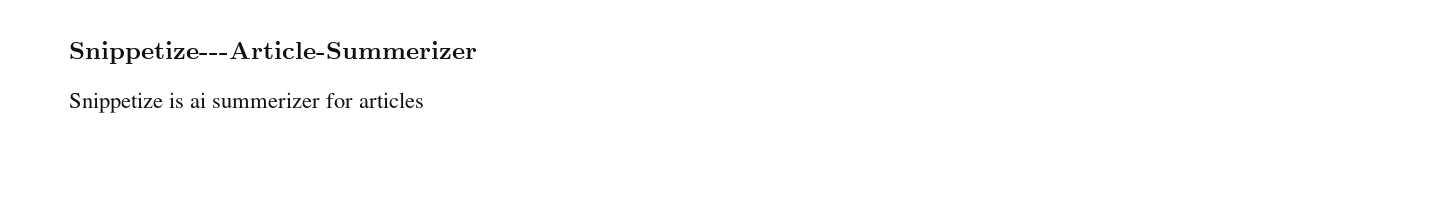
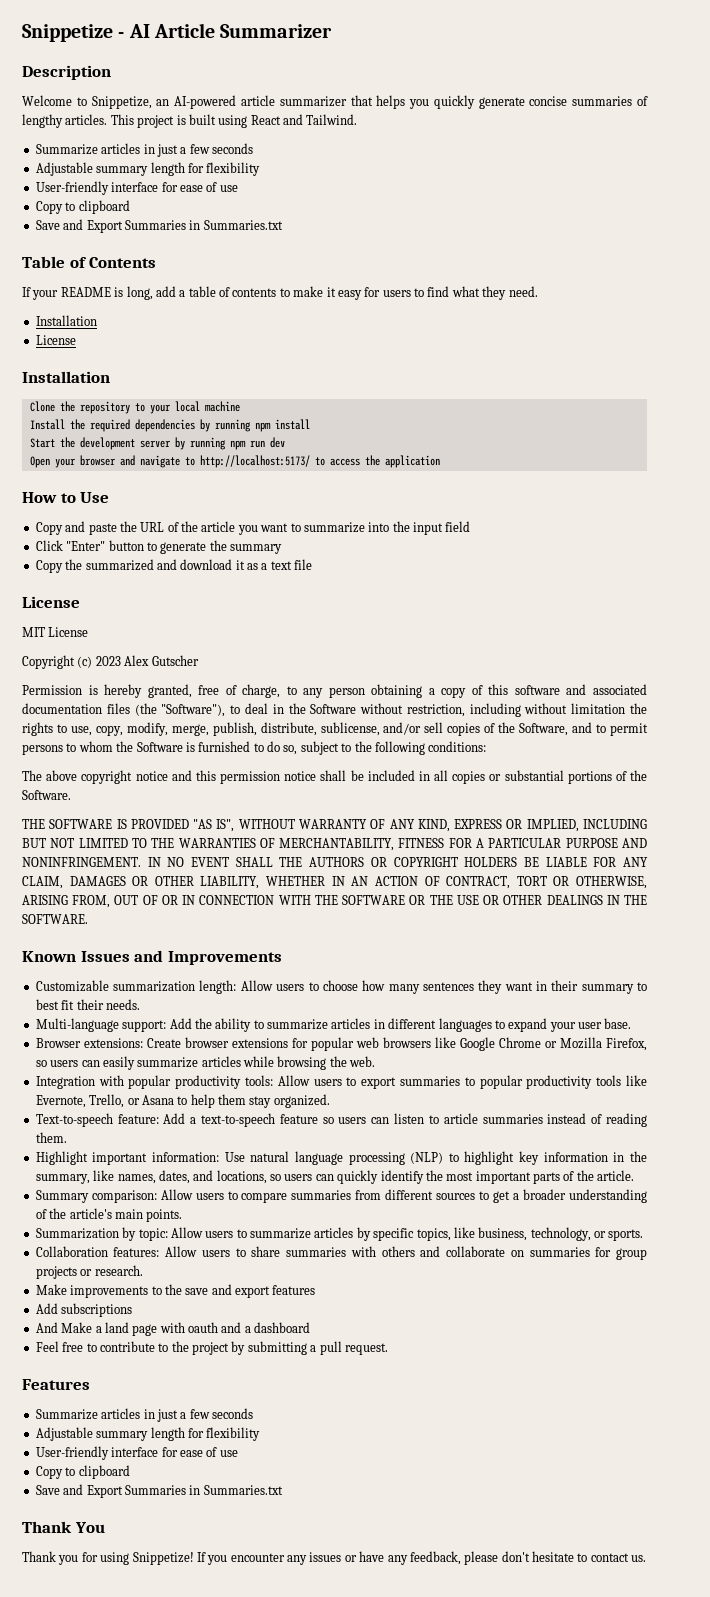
[69,41,477,64] [69,92,425,113] Snippetize---Article-Summerizer // Snippetize is ai summerizer for articles -> [22,23,333,42] [22,65,111,80] [22,95,648,109] [22,114,358,128] [35,143,253,157] [35,162,261,176] [35,181,238,195] [35,200,130,214] [35,219,283,233] [22,256,157,268] [22,286,538,300] [35,315,97,326] [35,335,76,345] [22,371,110,383] [29,401,240,414] [29,419,310,432] [29,437,285,450] [29,455,440,468] [22,492,110,503] [35,521,471,535] [35,540,282,554] [35,559,313,573] [22,596,80,608] [22,627,89,637] [22,655,199,669] [22,684,647,698] [22,703,647,717] [22,722,649,736] [22,741,487,755] [22,770,648,784] [22,790,71,800] [22,819,647,832] [22,838,647,851] [22,857,648,867] [22,876,648,889] [22,895,648,908] [22,914,88,924] [22,950,282,965] [35,980,648,994] [35,999,140,1010] [35,1018,632,1032] [35,1037,647,1051] [35,1056,376,1070] [35,1075,648,1089] [35,1094,330,1108] [35,1113,648,1127] [35,1132,67,1143] [35,1151,647,1165] [35,1170,635,1184] [35,1189,647,1203] [35,1208,183,1222] [35,1227,644,1241] [35,1246,647,1260] [35,1265,143,1279] [35,1284,316,1298] [35,1303,133,1317] [35,1322,311,1336] [35,1341,388,1355] [22,1379,90,1390] [35,1408,253,1422] [35,1427,261,1441] [35,1446,238,1460] [35,1465,130,1479] [35,1484,283,1498] [22,1521,105,1533] [22,1551,647,1565] Snippetize - AI Article Summarizer // Description // Welcome to Snippetize, an AI-powered article summarizer that helps you quickly generate concise summaries of lengthy articles. This project is built using React and Tailwind. // Summarize articles in just a few seconds // Adjustable summary length for flexibility // User-friendly interface for ease of use // Copy to clipboard // Save and Export Summaries in Summaries.txt // Table of Contents // If your README is long, add a table of contents to make it easy for users to find what they need. // Installation // License // Installation // Clone the repository to your local machine // Install the required dependencies by running npm install // Start the development server by running npm run dev // Open your browser and navigate to http://localhost:5173/ to access the application // How to Use // Copy and paste the URL of the article you want to summarize into the input field // Click "Enter" button to generate the summary // Copy the summarized and download it as a text file // License // MIT License // Copyright (c) 2023 Alex Gutscher // Permission is hereby granted, free of charge, to any person obtaining a copy of this software and associated documentation files (the "Software"), to deal in the Software without restriction, including without limitation the rights to use, copy, modify, merge, publish, distribute, sublicense, and/or sell copies of the Software, and to permit persons to whom the Software is furnished to do so, subject to the following conditions: // The above copyright notice and this permission notice shall be included in all copies or substantial portions of the Software. // THE SOFTWARE IS PROVIDED "AS IS", WITHOUT WARRANTY OF ANY KIND, EXPRESS OR IMPLIED, INCLUDING BUT NOT LIMITED TO THE WARRANTIES OF MERCHANTABILITY, FITNESS FOR A PARTICULAR PURPOSE AND NONINFRINGEMENT. IN NO EVENT SHALL THE AUTHORS OR COPYRIGHT HOLDERS BE LIABLE FOR ANY CLAIM, DAMAGES OR OTHER LIABILITY, WHETHER IN AN ACTION OF CONTRACT, TORT OR OTHERWISE, ARISING FROM, OUT OF OR IN CONNECTION WITH THE SOFTWARE OR THE USE OR OTHER DEALINGS IN THE SOFTWARE. // Known Issues and Improvements // Customizable summarization length: Allow users to choose how many sentences they want in their summary to best fit their needs. // Multi-language support: Add the ability to summarize articles in different languages to expand your user base. // Browser extensions: Create browser extensions for popular web browsers like Google Chrome or Mozilla Firefox, so users can easily summarize articles while browsing the web. // Integration with popular productivity tools: Allow users to export summaries to popular productivity tools like Evernote, Trello, or Asana to help them stay organized. // Text-to-speech feature: Add a text-to-speech feature so users can listen to article summaries instead of reading them. // Highlight important information: Use natural language processing (NLP) to highlight key information in the summary, like names, dates, and locations, so users can quickly identify the most important parts of the article. // Summary comparison: Allow users to compare summaries from different sources to get a broader understanding of the article's main points. // Summarization by topic: Allow users to summarize articles by specific topics, like business, technology, or sports. // Collaboration features: Allow users to share summaries with others and collaborate on summaries for group projects or research. // Make improvements to the save and export features // Add subscriptions // And Make a land page with oauth and a dashboard // Feel free to contribute to the project by submitting a pull request. // Features // Summarize articles in just a few seconds // Adjustable summary length for flexibility // User-friendly interface for ease of use // Copy to clipboard // Save and Export Summaries in Summaries.txt // Thank You // Thank you for using Snippetize! If you encounter any issues or have any feedback, please don't hesitate to contact us.

